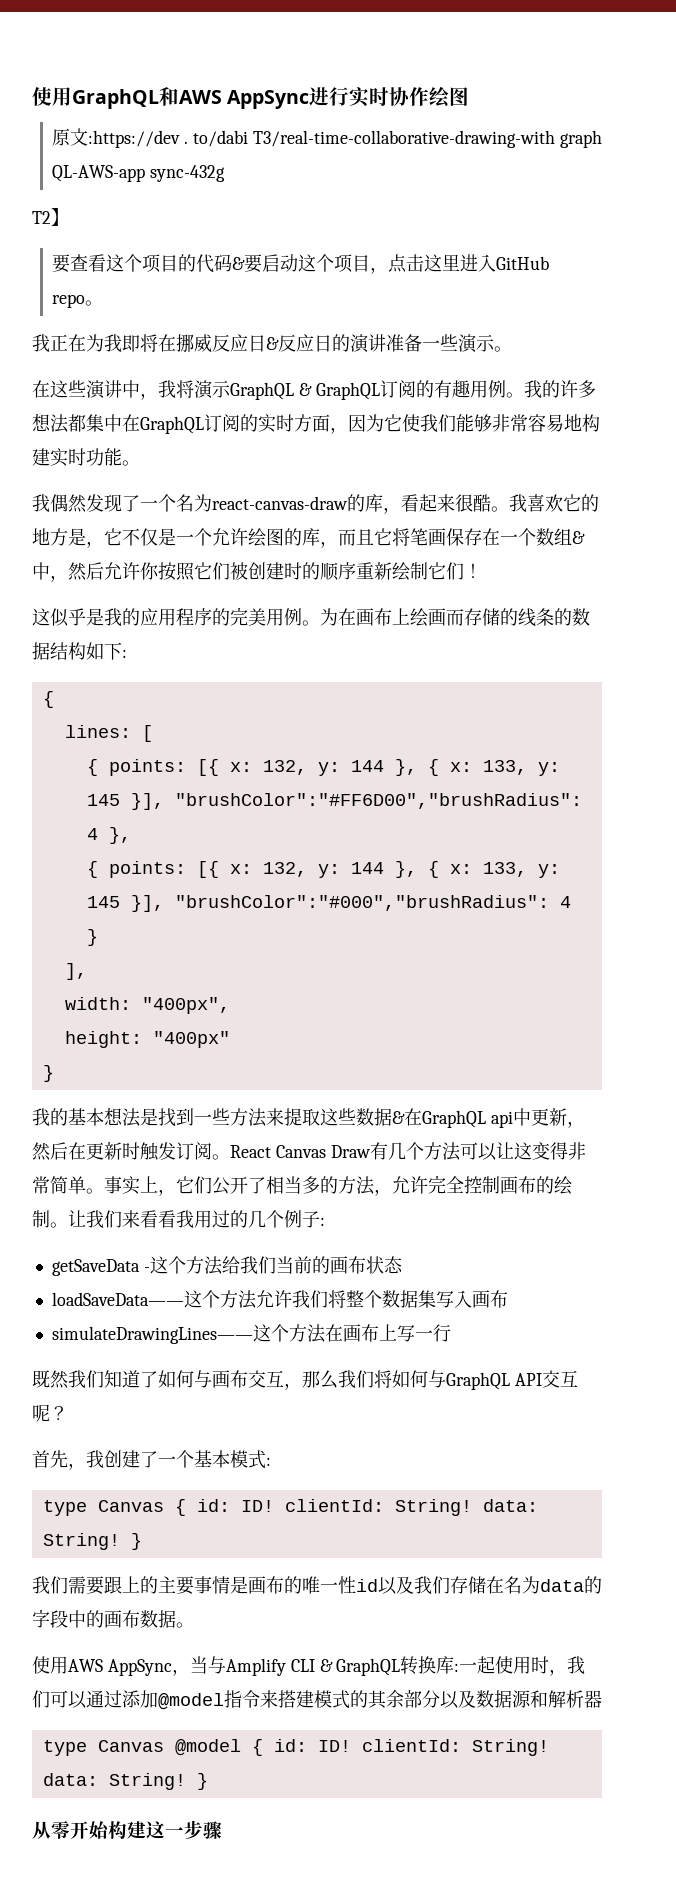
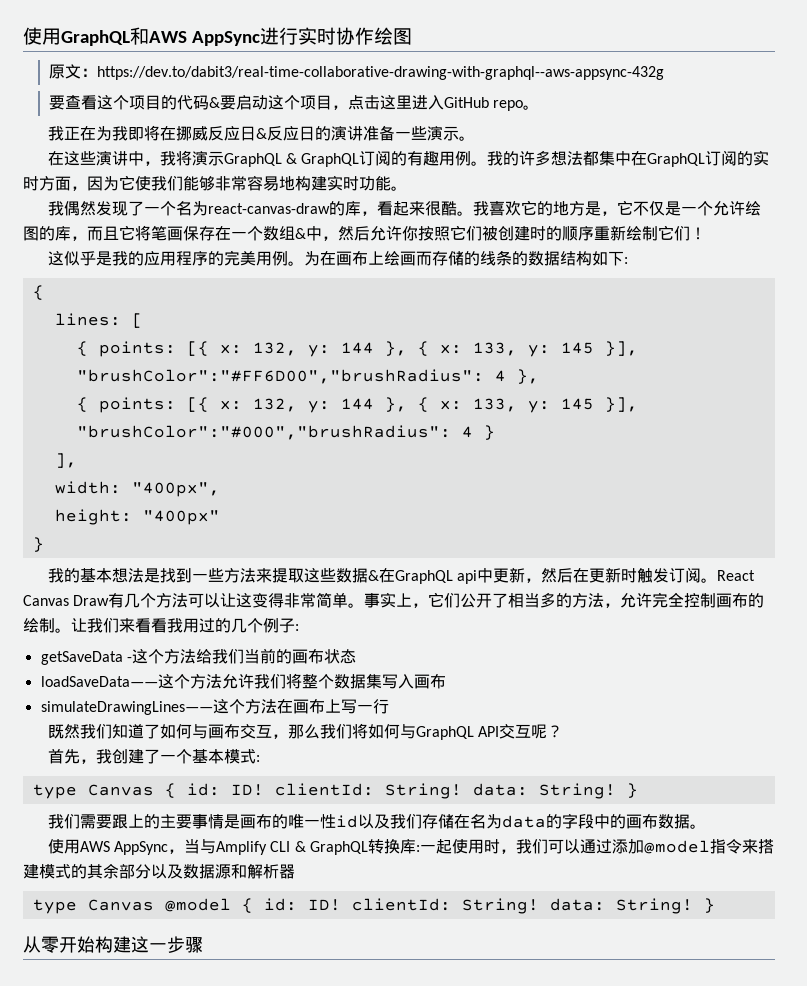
[88,130,602,148] [52,165,226,182] [32,208,69,226] :https://dev . to/dabi T3/real-time-collaborative-drawing-with graph QL-AWS-app sync-432g // T2】 -> [80,66,664,80] ：https://dev.to/dabit3/real-time-collaborative-drawing-with-graphql--aws-appsync-432g

